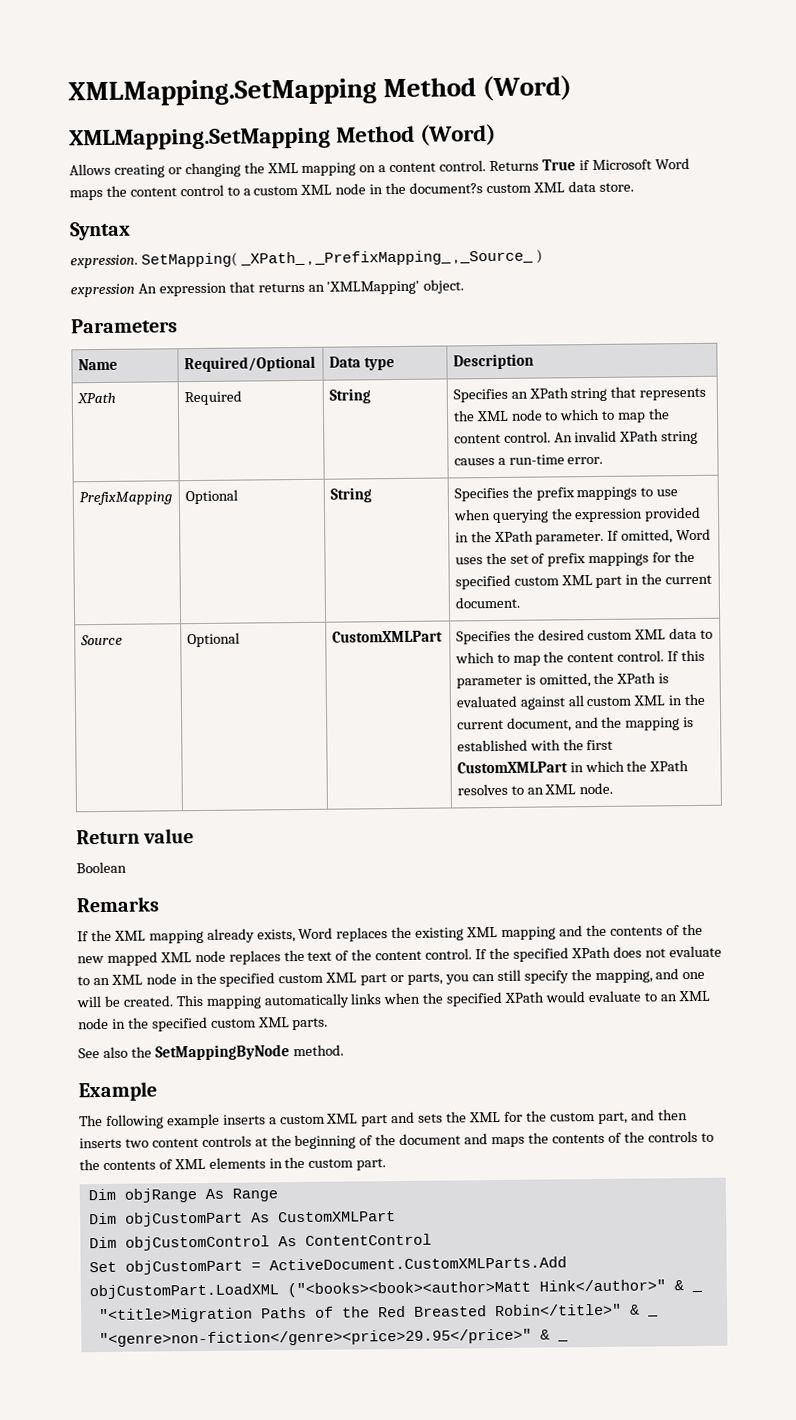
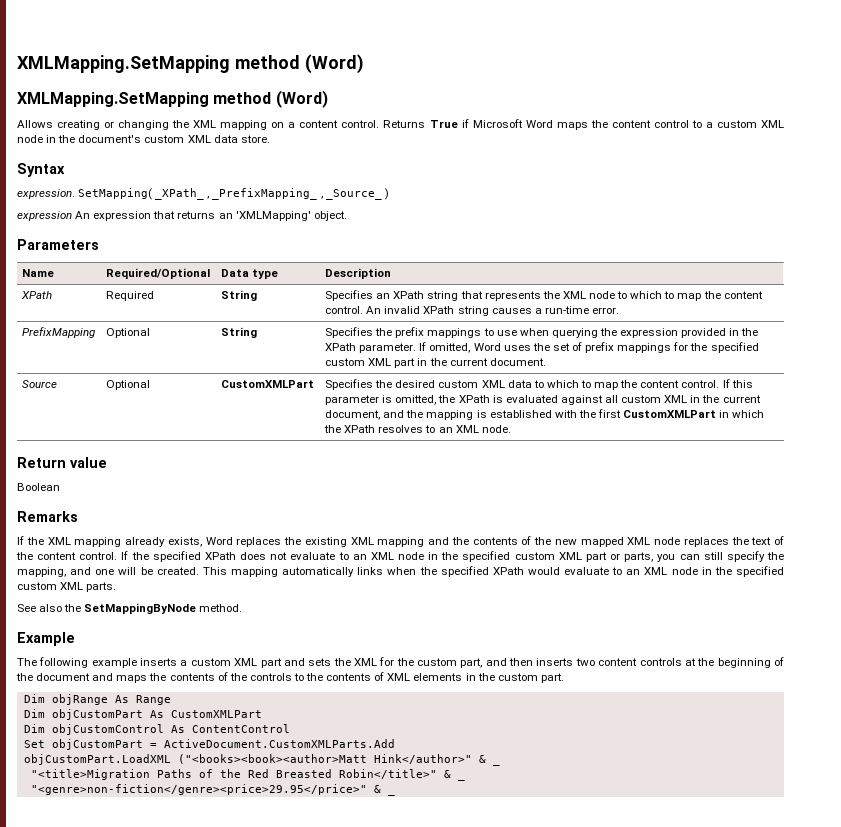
[68,77,477,107] XMLMapping.SetMapping Method -> [17,55,300,73] XMLMapping.SetMapping method
[336,125,416,143] Method -> [213,92,272,104] method
[409,182,484,194] document?s -> [78,135,142,143] document's

